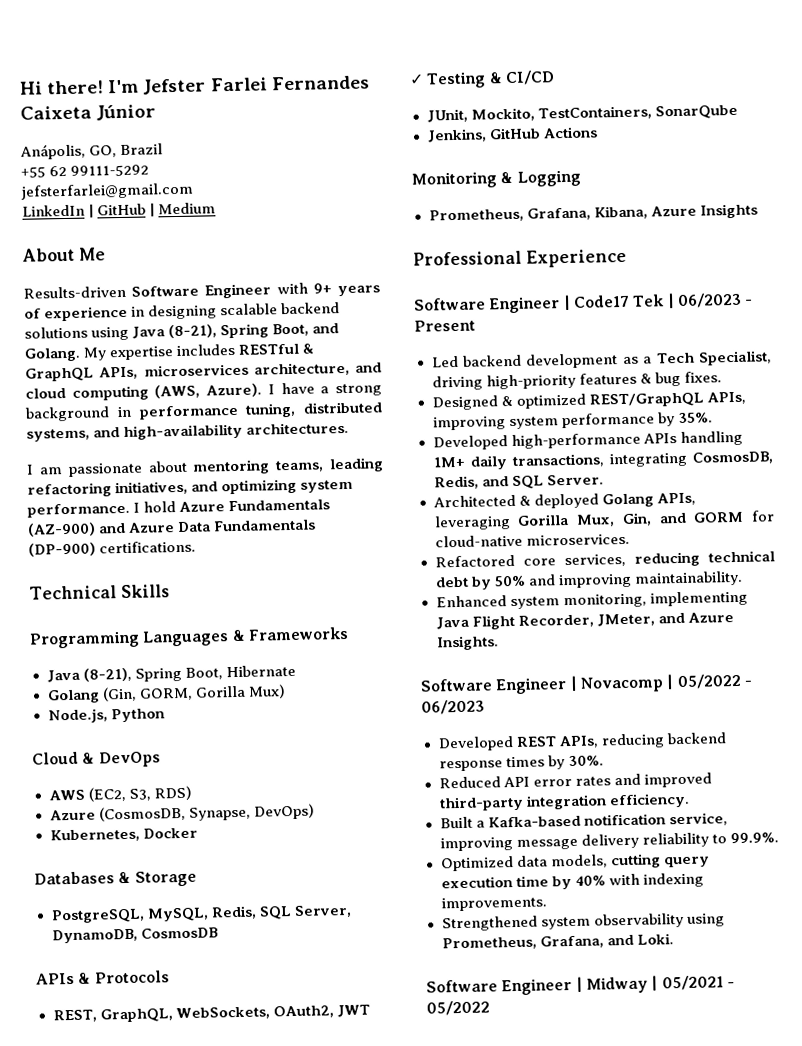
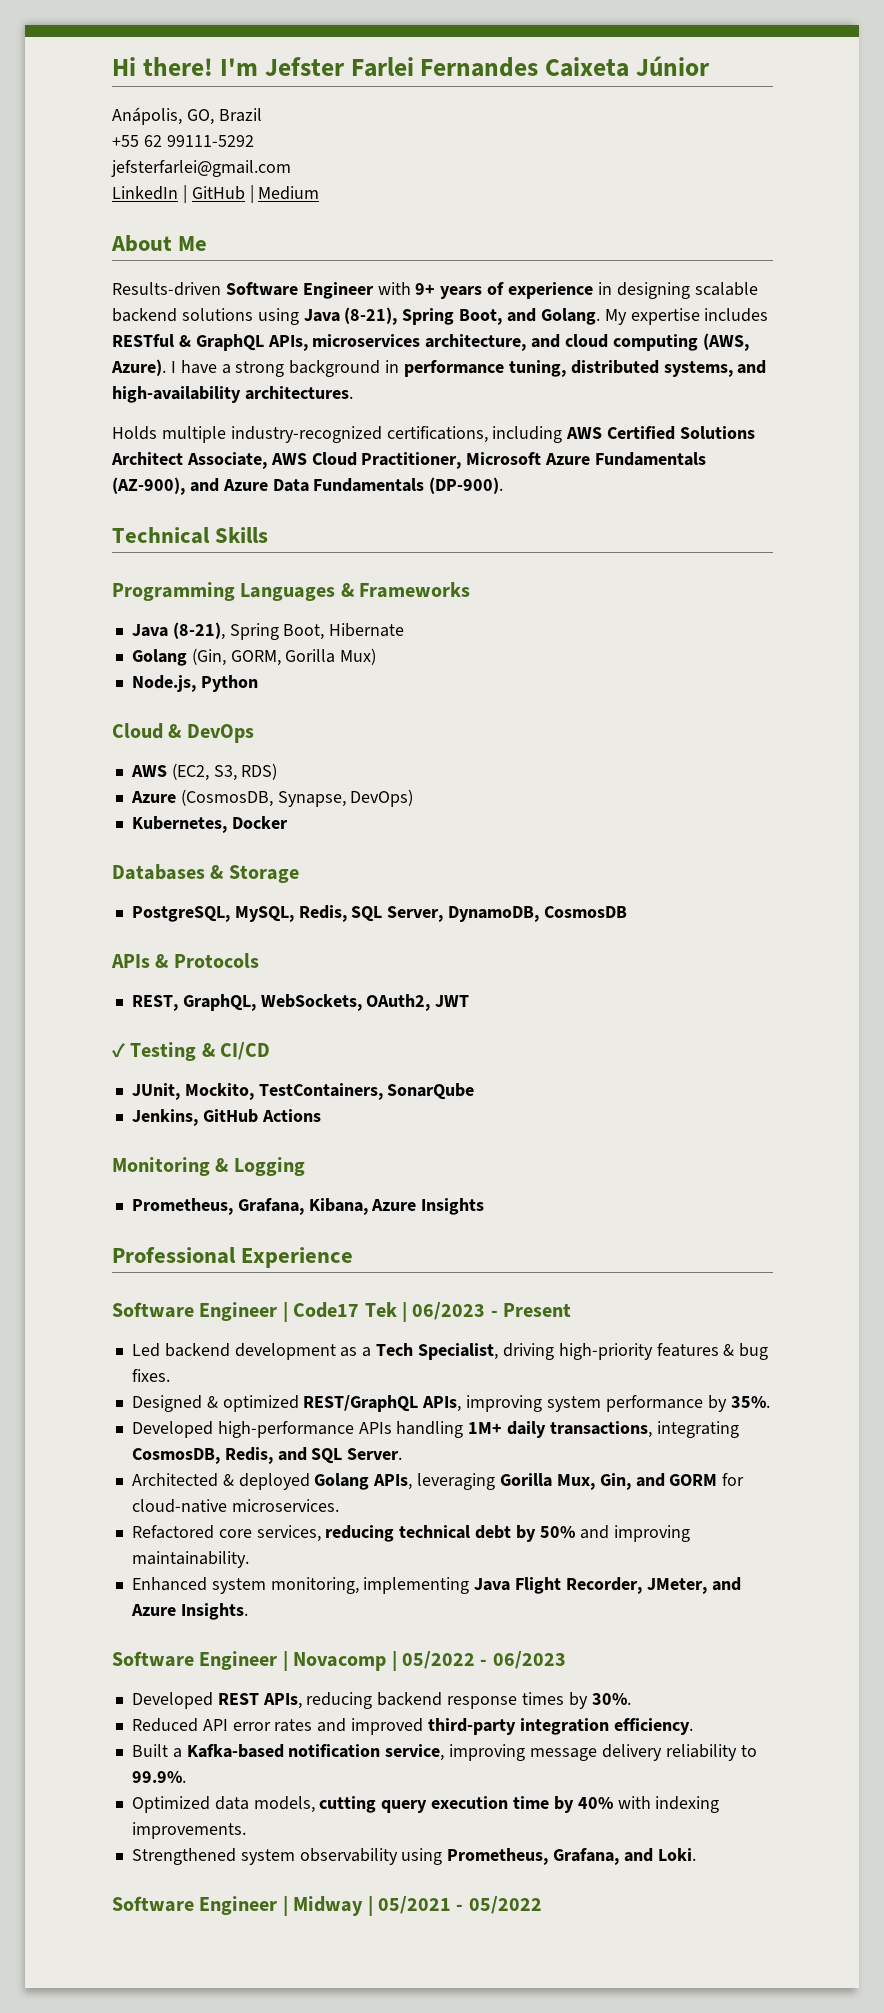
[26,457,384,477] [27,478,354,498] [27,501,177,518] I am passionate about mentoring teams, leading refactoring initiatives, and optimizing system performance. I hold -> [112,426,756,443] [111,452,542,469] Holds multiple industry-recognized certifications, including AWS Certified Solutions Architect Associate, AWS Cloud Practitioner, Microsoft
[27,522,96,537] (AZ-900) -> [112,477,185,495] (AZ-900),
[28,540,197,557] (DP-900) certifications. -> [429,477,504,494] (DP-900).

